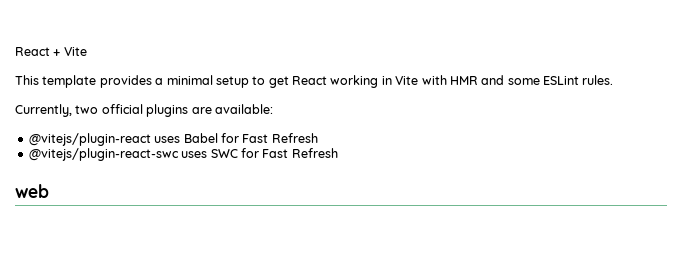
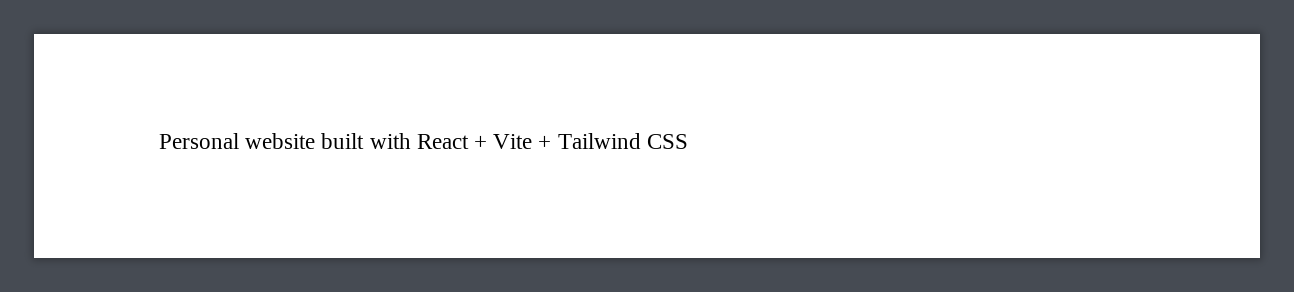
(15, 51) none -> [159,133,411,149] Personal website built with
[15,75,614,88] [15,104,273,117] [28,133,318,146] [28,148,338,161] [15,184,49,198] // This template provides a minimal setup to get React working in Vite with HMR and some ESLint rules. // Currently, two official plugins are available: // @vitejs/plugin-react uses Babel for Fast Refresh // @vitejs/plugin-react-swc uses SWC for Fast Refresh // web -> [538,133,688,149] + Tailwind CSS

